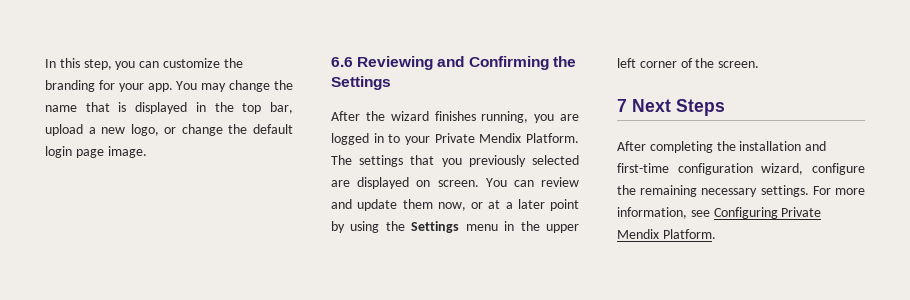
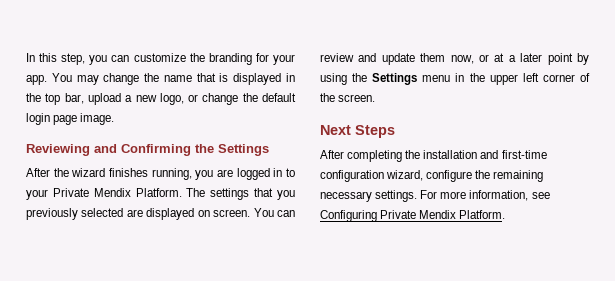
[331,57,353,67] 6.6 -> (115, 119) none
[617,99,627,112] 7 -> (376, 98) none

